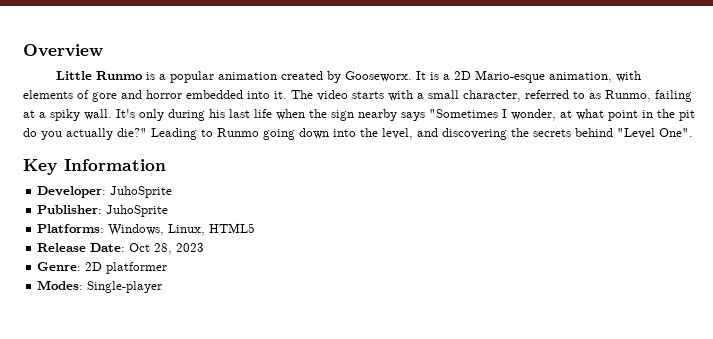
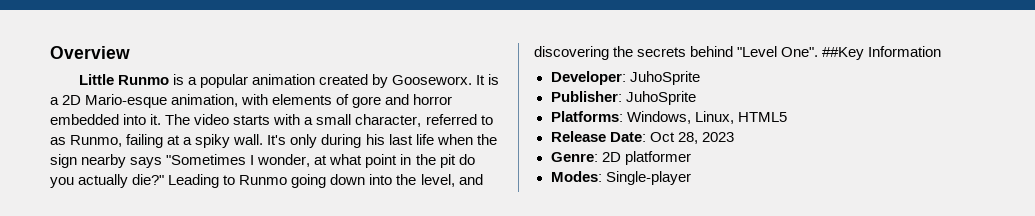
[23,159,57,175] // Key -> [822,47,865,60] ##Key

